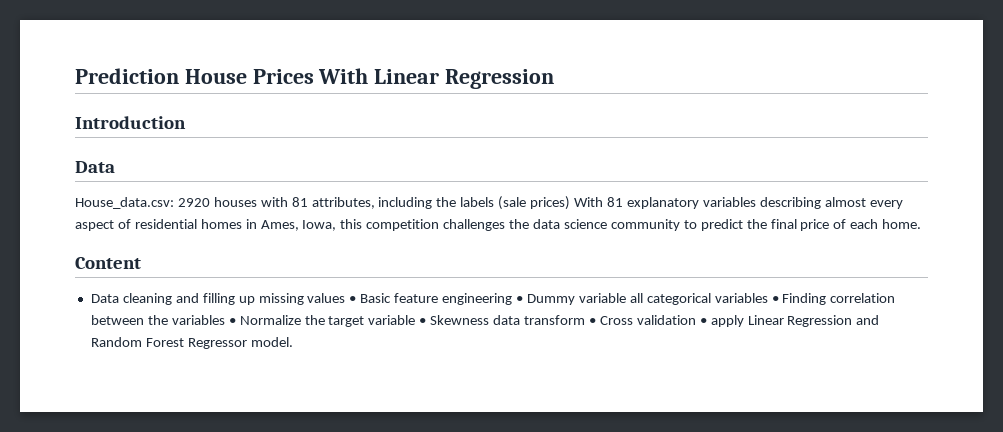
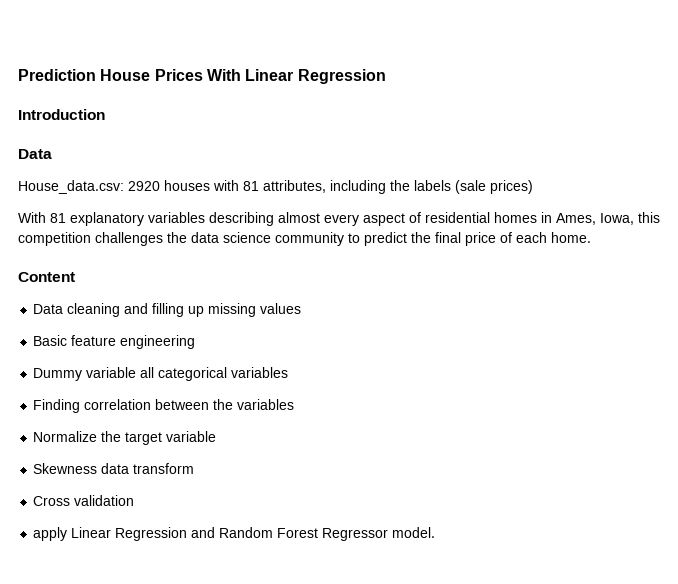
(571, 203) none -> (533, 187) //
[349,296,357,303] • -> (302, 308) //
[516,296,524,303] • -> (196, 342) //
[771,296,779,303] • -> (289, 372) //
[228,318,236,325] • -> (295, 404) //
[419,318,427,325] • -> (217, 436) //
[588,318,596,325] • -> (195, 468) //
[699,318,707,325] • -> (135, 500) //

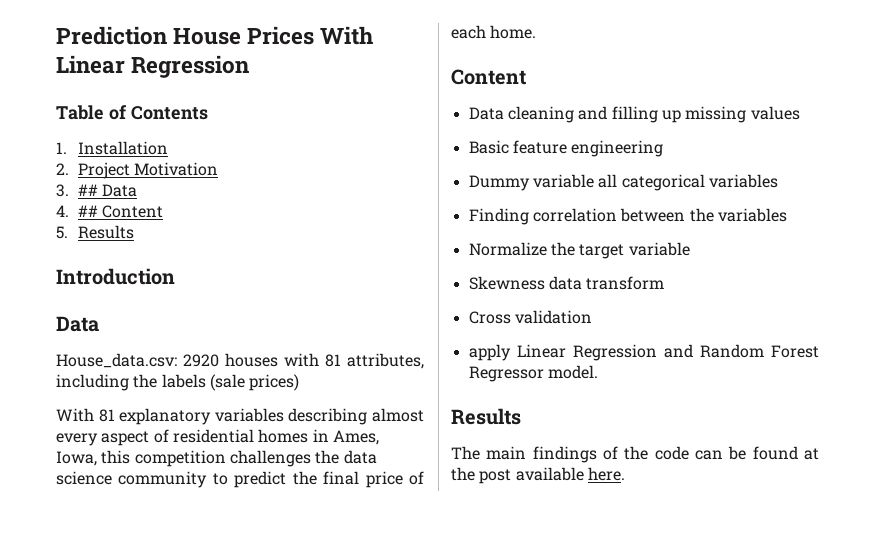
(386, 76) none -> [56,105,208,120] [56,141,169,155] [56,162,219,179] [56,184,138,197] [56,205,164,218] [56,225,135,239] // Table of Contents // 1. Installation // 2. Project Motivation // 3. ## Data // 4. ## Content // 5. Results
(436, 532) none -> [451,408,521,425] [451,446,819,463] [451,467,625,484] // Results // The main findings of the code can be found at the post available here.

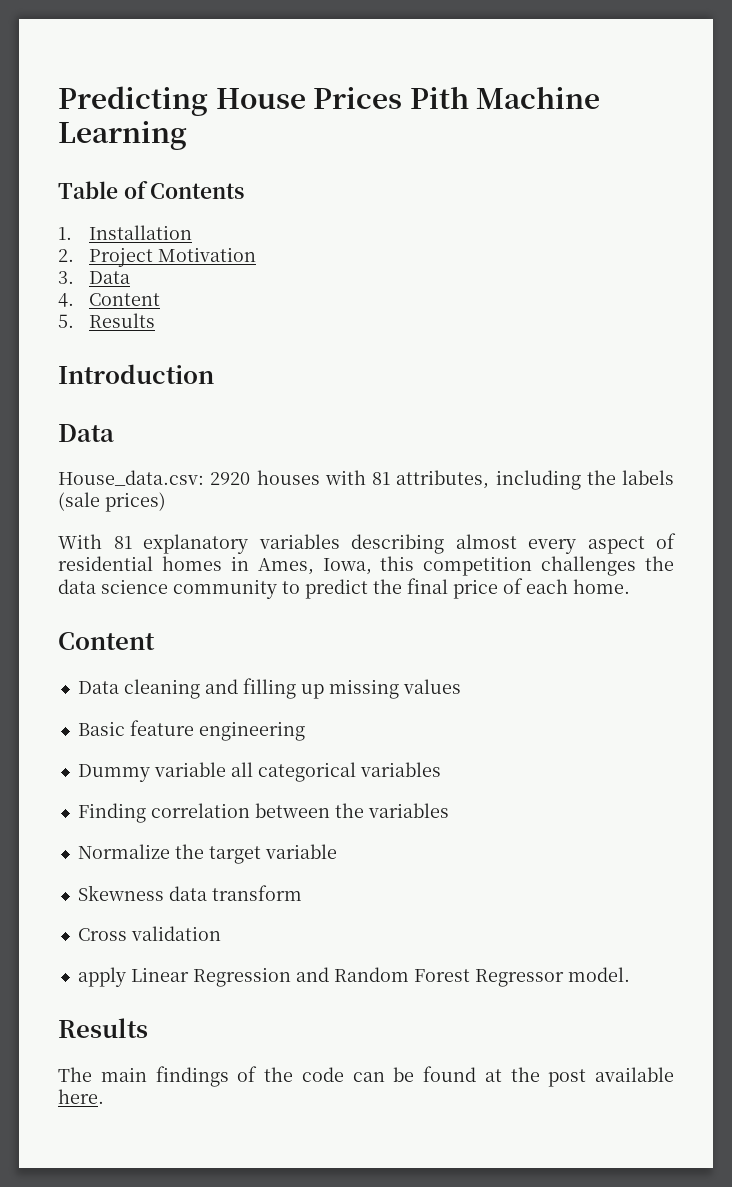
[56,26,167,45] Prediction -> [58,86,208,116] Predicting
[320,26,374,45] [56,55,250,78] With Linear Regression -> [409,86,601,109] [58,121,187,150] Pith Machine Learning
[78,184,99,196] ## -> (74, 277) none
[78,205,99,217] ## -> (74, 300) none

